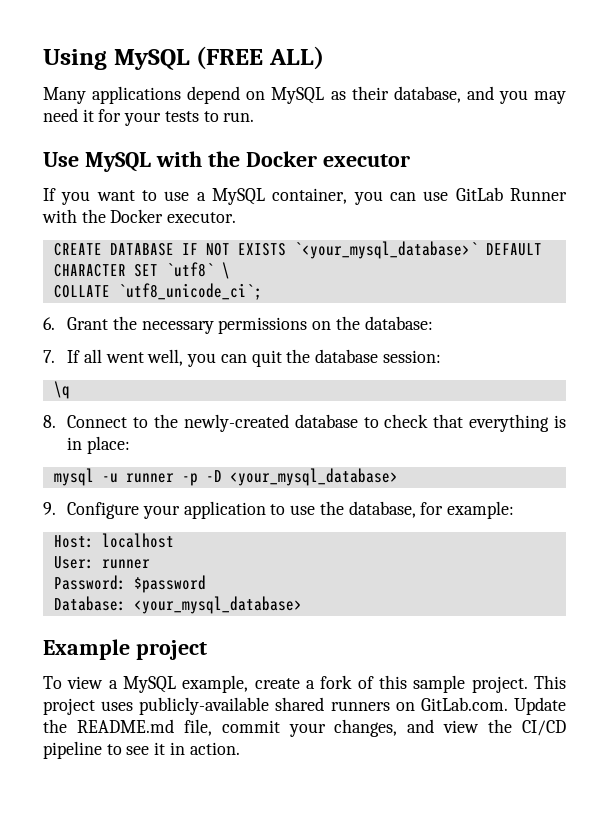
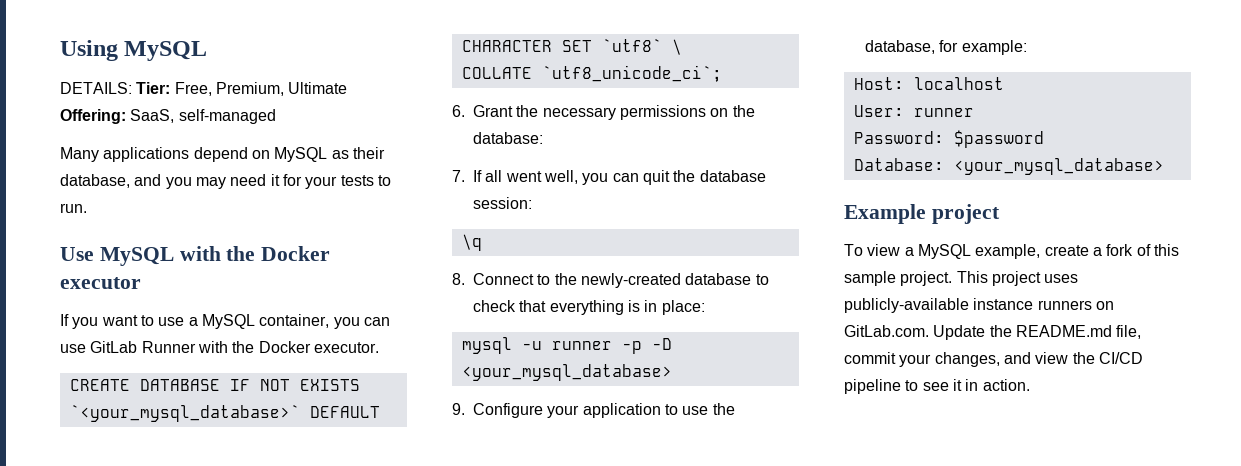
[196,46,324,70] (FREE ALL) -> [60,82,348,96] [60,109,276,124] // DETAILS: Tier: Free, Premium, Ultimate Offering: SaaS, self-managed
[275,697,325,711] shared -> [973,298,1034,310] instance

